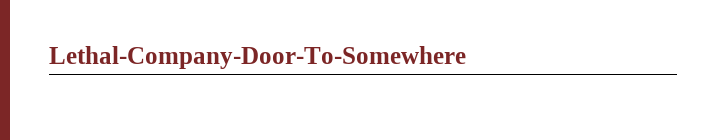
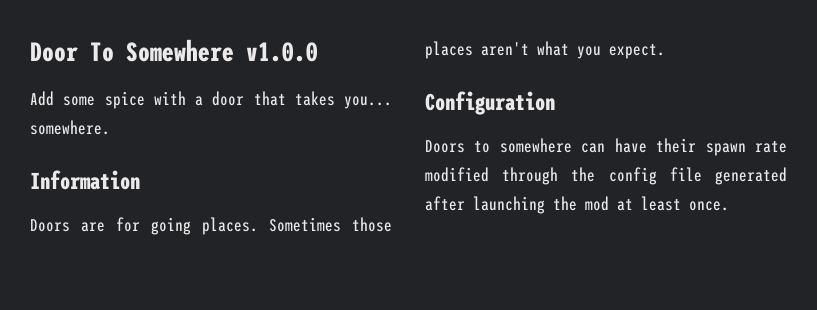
[49,46,466,69] Lethal-Company-Door-To-Somewhere -> [30,39,318,62] [30,91,392,109] [30,120,110,135] [30,170,140,190] [30,217,392,235] [425,41,665,59] [425,91,555,115] [425,138,787,156] [425,167,787,185] [425,196,729,214] Door To Somewhere v1.0.0 // Add some spice with a door that takes you... somewhere. // Information // Doors are for going places. Sometimes those places aren't what you expect. // Configuration // Doors to somewhere can have their spawn rate modified through the config file generated after launching the mod at least once.

